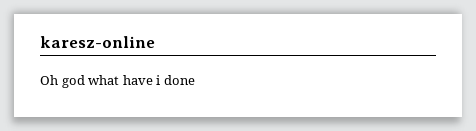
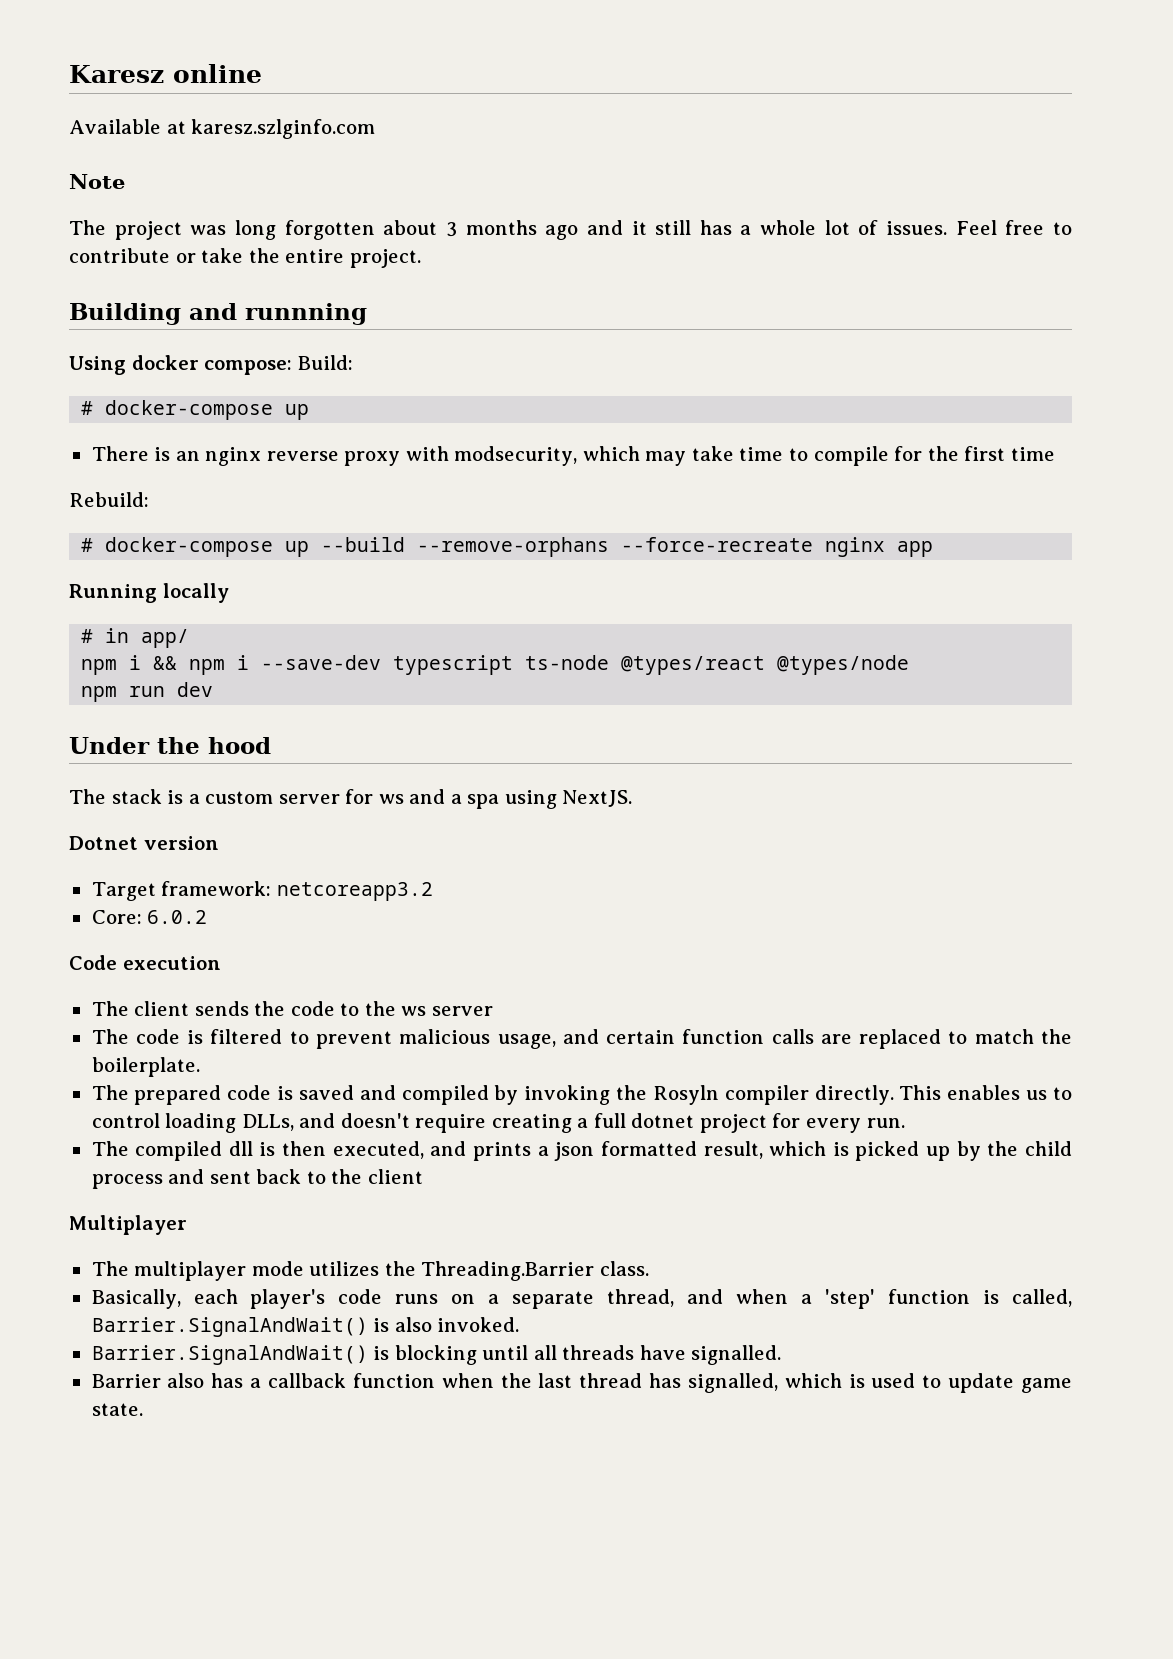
[40,36,155,48] [40,75,195,88] karesz-online // Oh god what have i done -> [69,64,262,83] [69,119,376,139] [69,174,125,189] [69,220,1072,240] [69,248,421,268] [69,303,367,325] [69,355,353,375] [81,400,310,420] [91,446,1055,466] [69,492,149,507] [81,537,934,557] [69,583,229,603] [81,628,190,648] [81,655,910,675] [81,682,214,702] [69,737,271,754] [69,789,633,809] [69,836,219,850] [91,881,433,901] [91,910,208,924] [69,955,221,970] [91,1001,493,1016] [91,1029,1073,1049] [91,1057,200,1077] [91,1085,1073,1105] [91,1113,905,1133] [91,1141,1072,1161] [91,1169,423,1189] [69,1215,187,1235] [91,1261,649,1281] [91,1289,1073,1309] [91,1317,520,1337] [91,1345,782,1365] [91,1373,1073,1393] [91,1403,143,1416] Karesz online // Available at karesz.szlginfo.com // Note // The project was long forgotten about 3 months ago and it still has a whole lot of issues. Feel free to contribute or take the entire project. // Building and runnning // Using docker compose: Build: // # docker-compose up // There is an nginx reverse proxy with modsecurity, which may take time to compile for the first time // Rebuild: // # docker-compose up --build --remove-orphans --force-recreate nginx app // Running locally // # in app/ // npm i && npm i --save-dev typescript ts-node @types/react @types/node // npm run dev // Under the hood // The stack is a custom server for ws and a spa using NextJS. // Dotnet version // Target framework: netcoreapp3.2 // Core: 6.0.2 // Code execution // The client sends the code to the ws server // The code is filtered to prevent malicious usage, and certain function calls are replaced to match the boilerplate. // The prepared code is saved and compiled by invoking the Rosyln compiler directly. This enables us to control loading DLLs, and doesn't require creating a full dotnet project for every run. // The compiled dll is then executed, and prints a json formatted result, which is picked up by the child process and sent back to the client // Multiplayer // The multiplayer mode utilizes the Threading.Barrier class. // Basically, each player's code runs on a separate thread, and when a 'step' function is called, Barrier.SignalAndWait() is also invoked. // Barrier.SignalAndWait() is blocking until all threads have signalled. // Barrier also has a callback function when the last thread has signalled, which is used to update game state.

